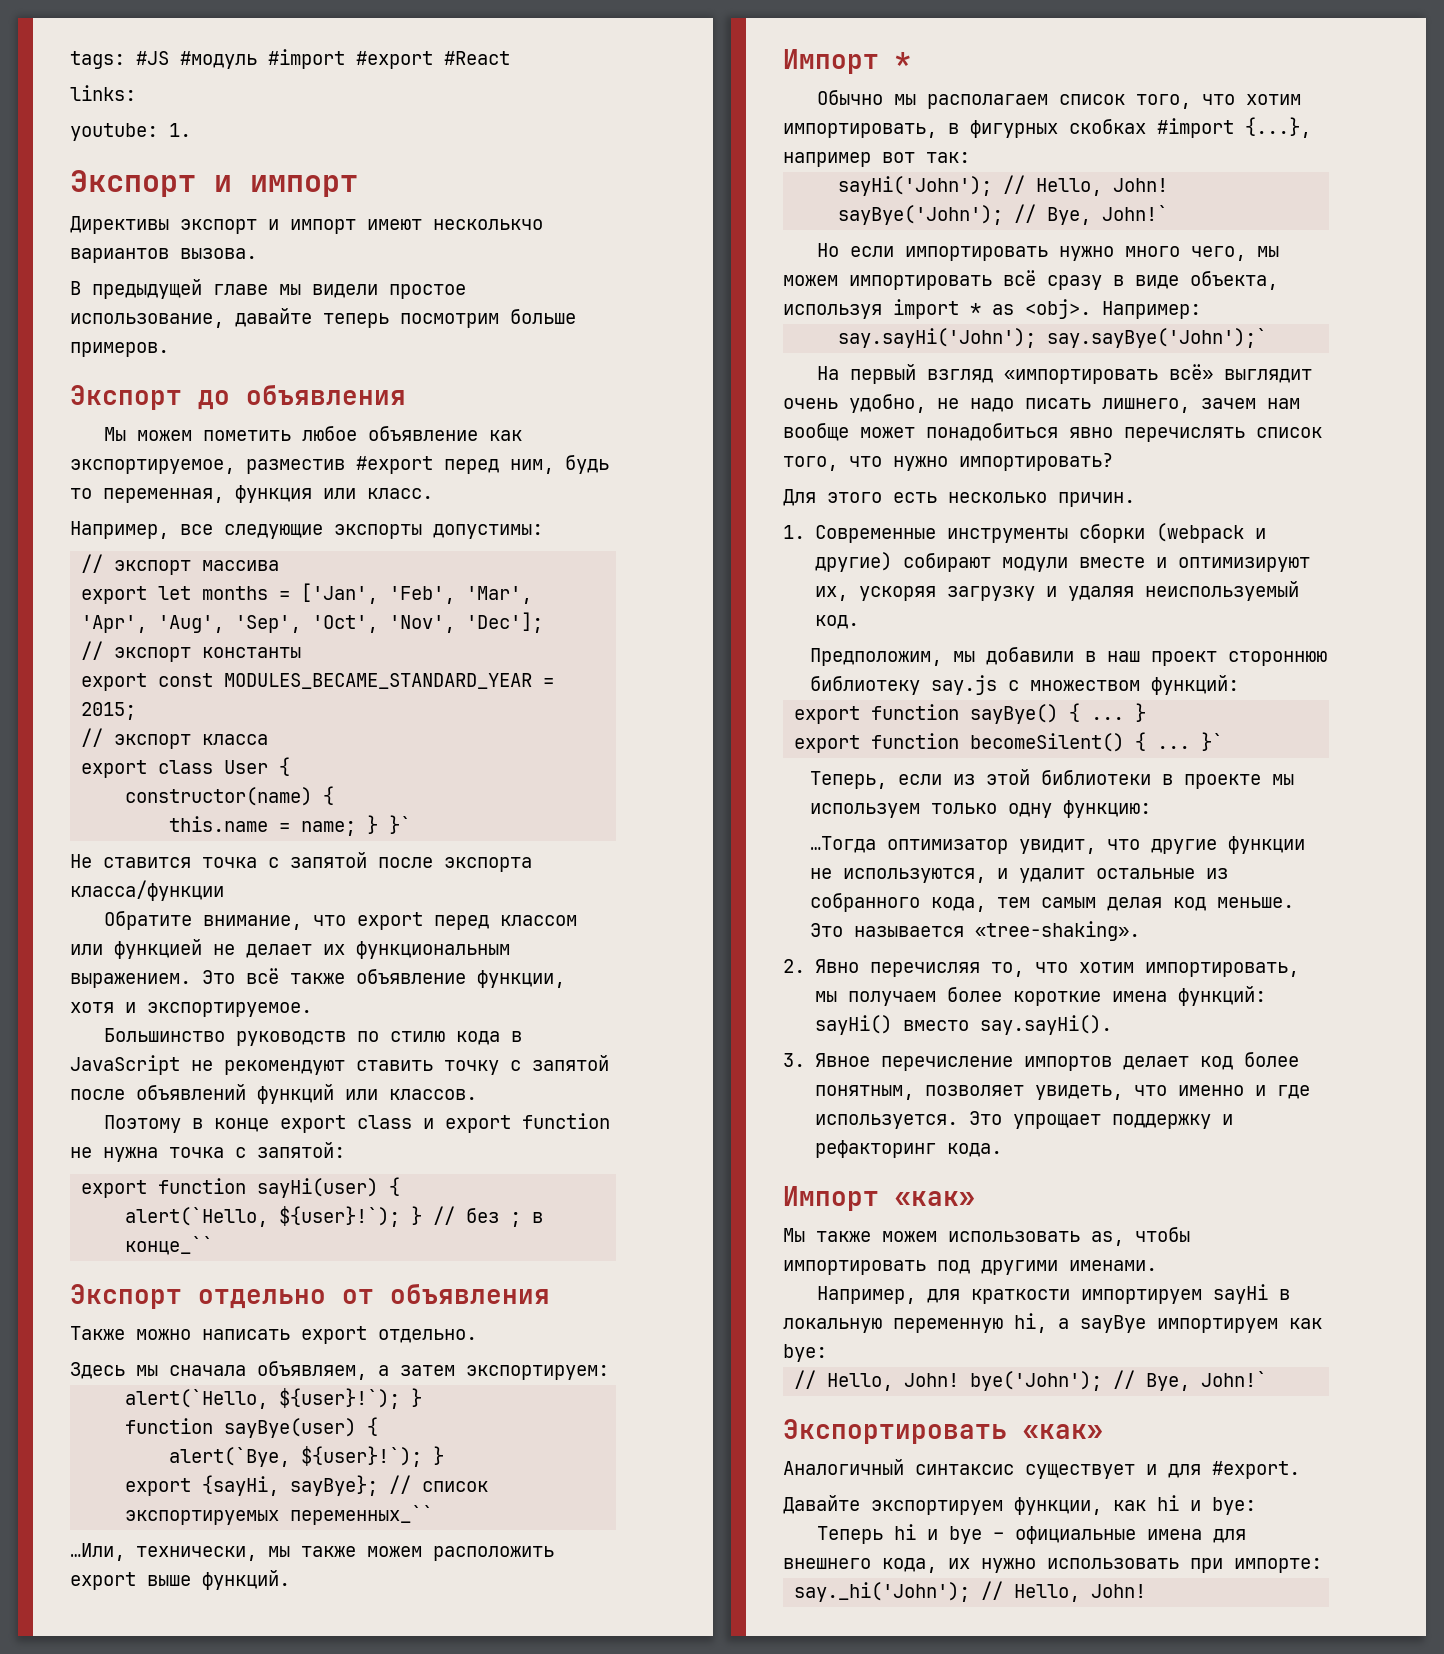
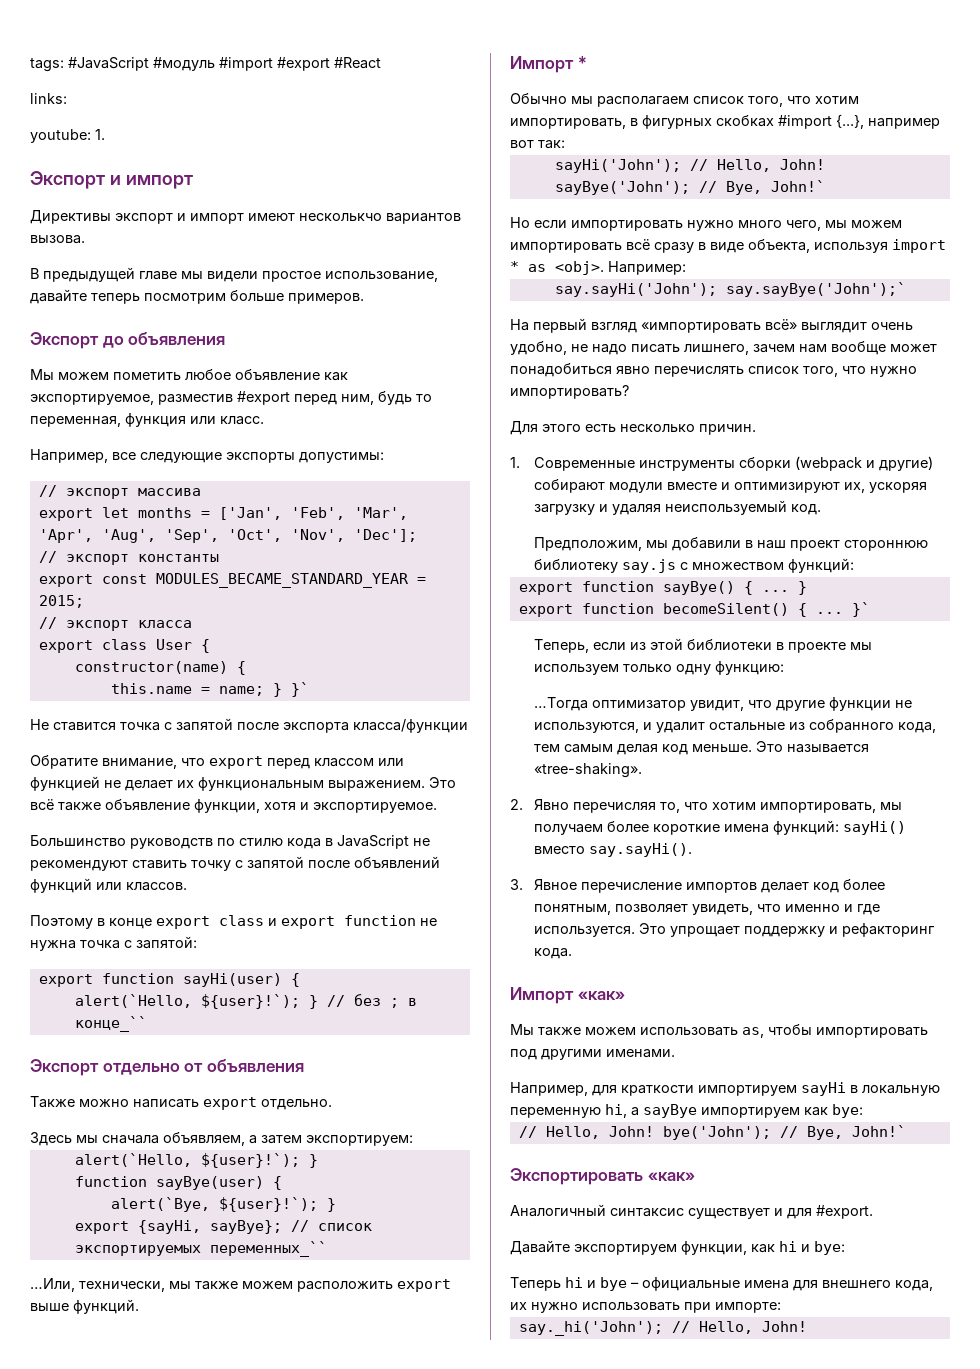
[136,51,169,65] #JS -> [68,57,149,71] #JavaScript

